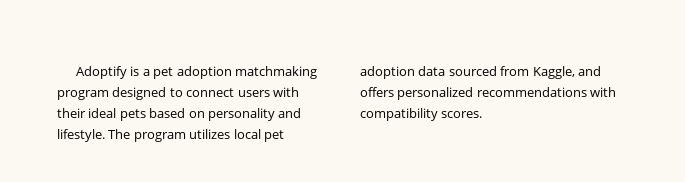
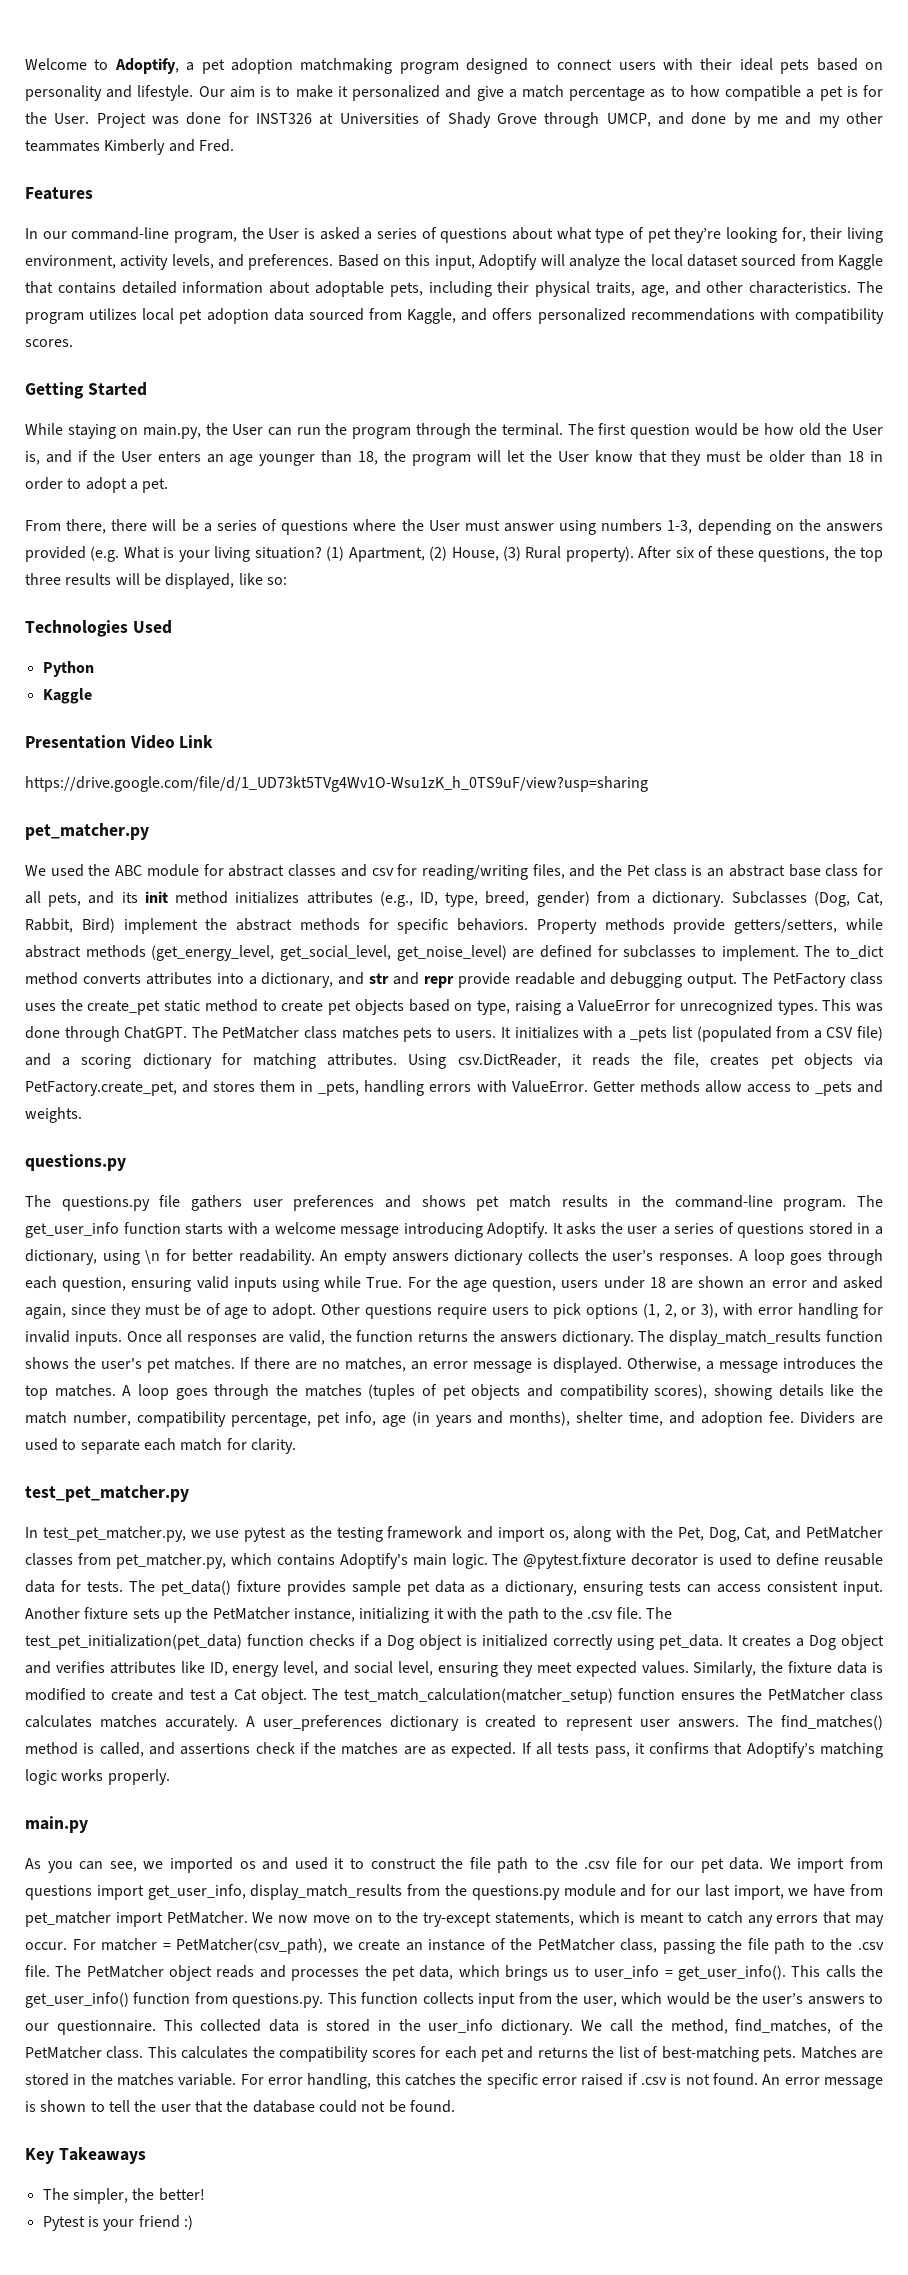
[76,66,140,79] Adoptify is -> [25,58,179,74] Welcome to Adoptify,
(105, 135) none -> [198,85,884,101] [25,112,884,128] [25,139,234,155] [25,187,93,200] [25,227,883,243] [25,254,884,270] [25,281,852,297] Our aim is to make it personalized and give a match percentage as to how compatible a pet is for the User. Project was done for INST326 at Universities of Shady Grove through UMCP, and done by me and my other teammates Kimberly and Fred. // Features // In our command-line program, the User is asked a series of questions about what type of pet they’re looking for, their living environment, activity levels, and preferences. Based on this input, Adoptify will analyze the local dataset sourced from Kaggle that contains detailed information about adoptable pets, including their physical traits, age, and other characteristics.
(483, 114) none -> [25,382,147,399] [25,423,883,439] [25,450,883,466] [25,477,169,493] [25,519,883,535] [25,546,884,562] [25,573,287,589] [25,620,172,637] [42,661,94,677] [42,688,92,704] [25,735,214,749] [25,776,648,792] [25,823,149,840] [25,864,884,880] [25,891,883,907] [25,918,883,934] [25,945,884,961] [25,972,883,988] [25,999,883,1015] [25,1026,884,1042] [25,1053,883,1069] [25,1080,883,1096] [25,1107,82,1123] [25,1154,126,1171] [25,1195,883,1211] [25,1222,883,1238] [25,1249,884,1265] [25,1276,884,1292] [25,1303,884,1319] [25,1330,883,1346] [25,1357,883,1373] [25,1384,883,1400] [25,1411,884,1427] [25,1438,296,1454] [25,1485,189,1502] [25,1526,883,1542] [25,1553,884,1569] [25,1580,884,1596] [25,1607,673,1623] [25,1634,884,1650] [25,1661,884,1677] [25,1688,884,1704] [25,1715,883,1731] [25,1742,883,1758] [25,1769,170,1785] [25,1816,88,1833] [25,1857,884,1873] [25,1884,883,1900] [25,1911,884,1927] [25,1938,884,1954] [25,1965,883,1981] [25,1992,883,2008] [25,2019,884,2035] [25,2046,884,2062] [25,2073,884,2089] [25,2100,455,2113] [25,2147,146,2164] [42,2188,205,2204] [42,2215,193,2231] // Getting Started // While staying on main.py, the User can run the program through the terminal. The first question would be how old the User is, and if the User enters an age younger than 18, the program will let the User know that they must be older than 18 in order to adopt a pet. // From there, there will be a series of questions where the User must answer using numbers 1-3, depending on the answers provided (e.g. What is your living situation? (1) Apartment, (2) House, (3) Rural property). After six of these questions, the top three results will be displayed, like so: // Technologies Used // Python // Kaggle // Presentation Video Link // https://drive.google.com/file/d/1_UD73kt5TVg4Wv1O-Wsu1zK_h_0TS9uF/view?usp=sharing // pet_matcher.py // We used the ABC module for abstract classes and csv for reading/writing files, and the Pet class is an abstract base class for all pets, and its init method initializes attributes (e.g., ID, type, breed, gender) from a dictionary. Subclasses (Dog, Cat, Rabbit, Bird) implement the abstract methods for specific behaviors. Property methods provide getters/setters, while abstract methods (get_energy_level, get_social_level, get_noise_level) are defined for subclasses to implement. The to_dict method converts attributes into a dictionary, and str and repr provide readable and debugging output. The PetFactory class uses the create_pet static method to create pet objects based on type, raising a ValueError for unrecognized types. This was done through ChatGPT. The PetMatcher class matches pets to users. It initializes with a _pets list (populated from a CSV file) and a scoring dictionary for matching attributes. Using csv.DictReader, it reads the file, creates pet objects via PetFactory.create_pet, and stores them in _pets, handling errors with ValueError. Getter methods allow access to _pets and weights. // questions.py // The questions.py file gathers user preferences and shows pet match results in the command-line program. The get_user_info function starts with a welcome message introducing Adoptify. It asks the user a series of questions stored in a dictionary, using \n for better readability. An empty answers dictionary collects the user’s responses. A loop goes through each question, ensuring valid inputs using while True. For the age question, users under 18 are shown an error and asked again, since they must be of age to adopt. Other questions require users to pick options (1, 2, or 3), with error handling for invalid inputs. Once all responses are valid, the function returns the answers dictionary. The display_match_results function shows the user's pet matches. If there are no matches, an error message is displayed. Otherwise, a message introduces the top matches. A loop goes through the matches (tuples of pet objects and compatibility scores), showing details like the match number, compatibility percentage, pet info, age (in years and months), shelter time, and adoption fee. Dividers are used to separate each match for clarity. // test_pet_matcher.py // In test_pet_matcher.py, we use pytest as the testing framework and import os, along with the Pet, Dog, Cat, and PetMatcher classes from pet_matcher.py, which contains Adoptify's main logic. The @pytest.fixture decorator is used to define reusable data for tests. The pet_data() fixture provides sample pet data as a dictionary, ensuring tests can access consistent input. Another fixture sets up the PetMatcher instance, initializing it with the path to the .csv file. The test_pet_initialization(pet_data) function checks if a Dog object is initialized correctly using pet_data. It creates a Dog object and verifies attributes like ID, energy level, and social level, ensuring they meet expected values. Similarly, the fixture data is modified to create and test a Cat object. The test_match_calculation(matcher_setup) function ensures the PetMatcher class calculates matches accurately. A user_preferences dictionary is created to represent user answers. The find_matches() method is called, and assertions check if the matches are as expected. If all tests pass, it confirms that Adoptify’s matching logic works properly. // main.py // As you can see, we imported os and used it to construct the file path to the .csv file for our pet data. We import from questions import get_user_info, display_match_results from the questions.py module and for our last import, we have from pet_matcher import PetMatcher. We now move on to the try-except statements, which is meant to catch any errors that may occur. For matcher = PetMatcher(csv_path), we create an instance of the PetMatcher class, passing the file path to the .csv file. The PetMatcher object reads and processes the pet data, which brings us to user_info = get_user_info(). This calls the get_user_info() function from questions.py. This function collects input from the user, which would be the user’s answers to our questionnaire. This collected data is stored in the user_info dictionary. We call the method, find_matches, of the PetMatcher class. This calculates the compatibility scores for each pet and returns the list of best-matching pets. Matches are stored in the matches variable. For error handling, this catches the specific error raised if .csv is not found. An error message is shown to tell the user that the database could not be found. // Key Takeaways // The simpler, the better! // Pytest is your friend :)

